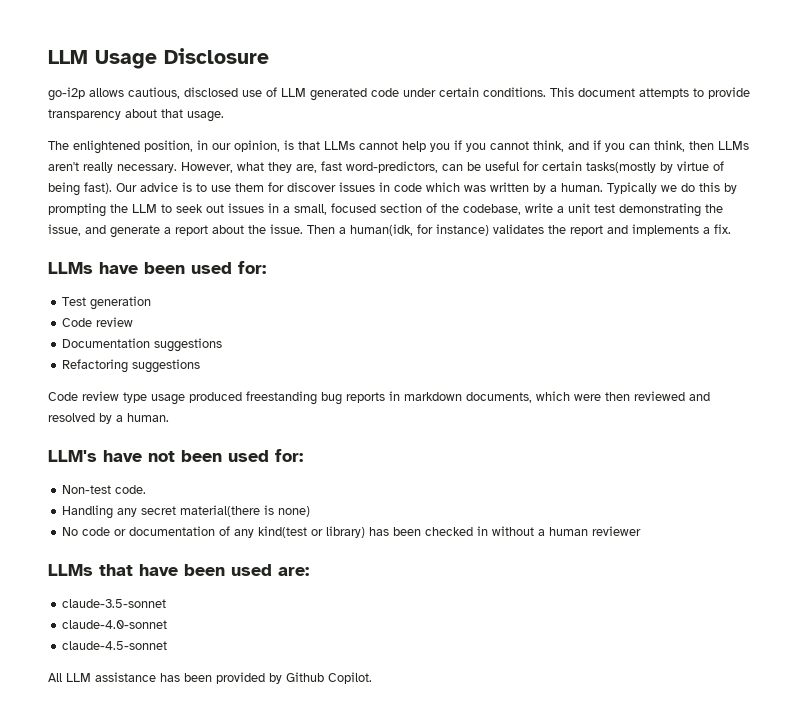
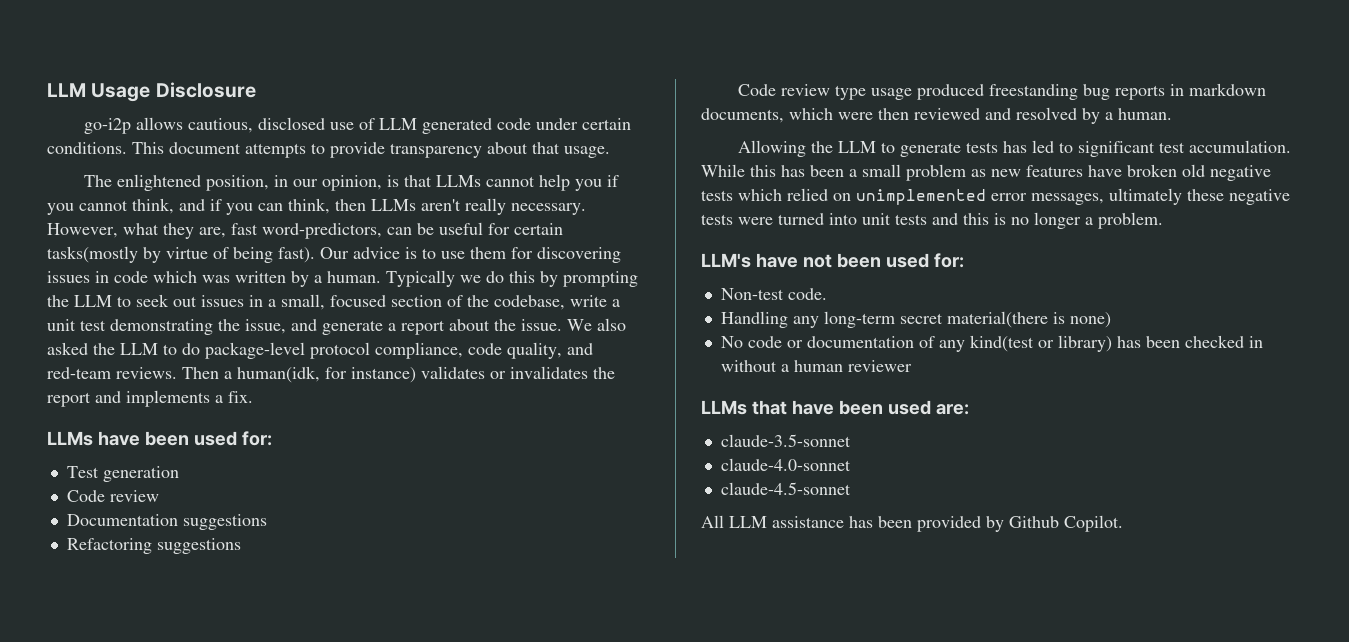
[287,182,336,192] discover -> [537,247,621,263] discovering
(303, 229) none -> [567,318,626,331] [47,342,593,359] [47,367,177,379] We also asked the LLM to do package-level protocol compliance, code quality, and red-team reviews.
(544, 229) none -> [490,366,588,379] or invalidates
(169, 417) none -> [737,140,1291,157] [701,164,1271,181] [701,188,1290,205] [701,212,1163,229] // Allowing the LLM to generate tests has led to significant test accumulation. While this has been a small problem as new features have broken old negative tests which relied on unimplemented error messages, ultimately these negative tests were turned into unit tests and this is no longer a problem.
(138, 512) none -> [823,311,895,328] long-term

